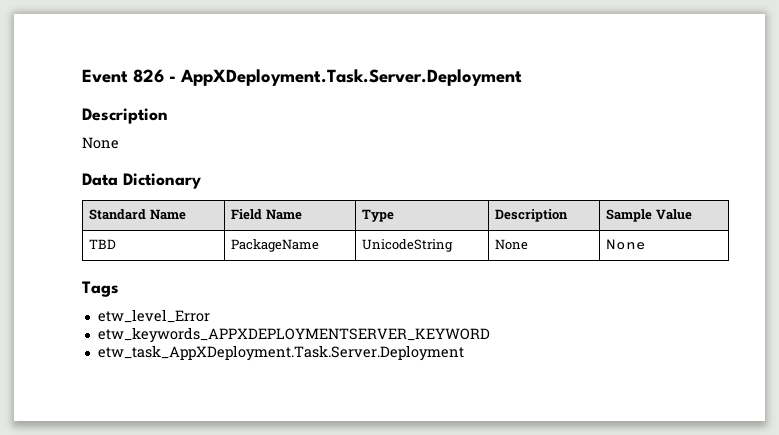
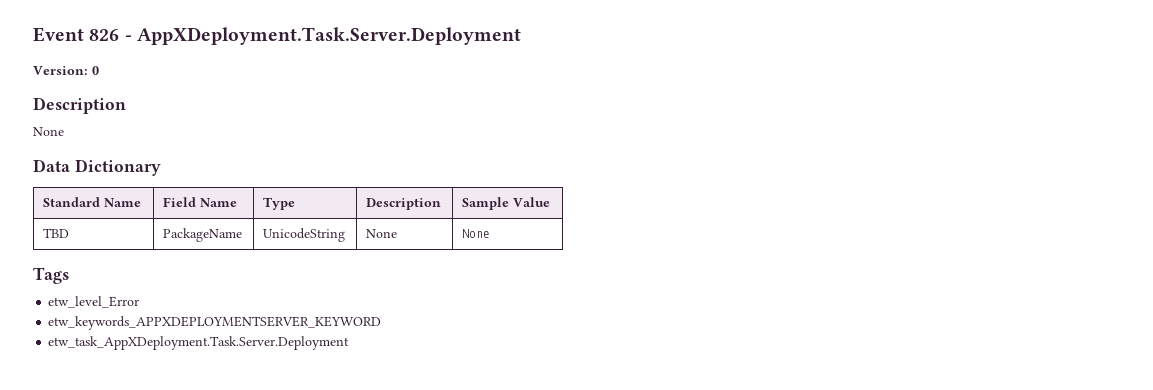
(522, 77) none -> [33,66,99,75] // Version: 0

